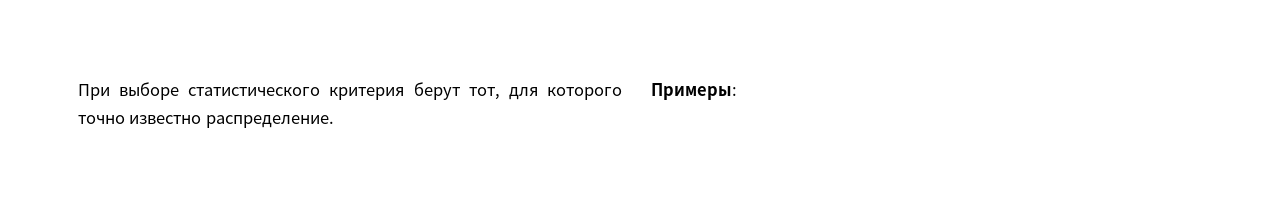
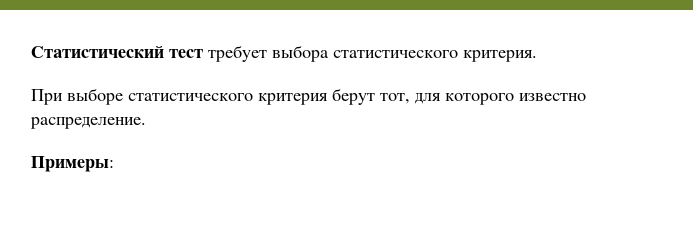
(78, 92) none -> [31,45,537,62] Статистический тест требует выбора статистического критерия. //
[78,115,125,124] точно -> (514, 99) none

